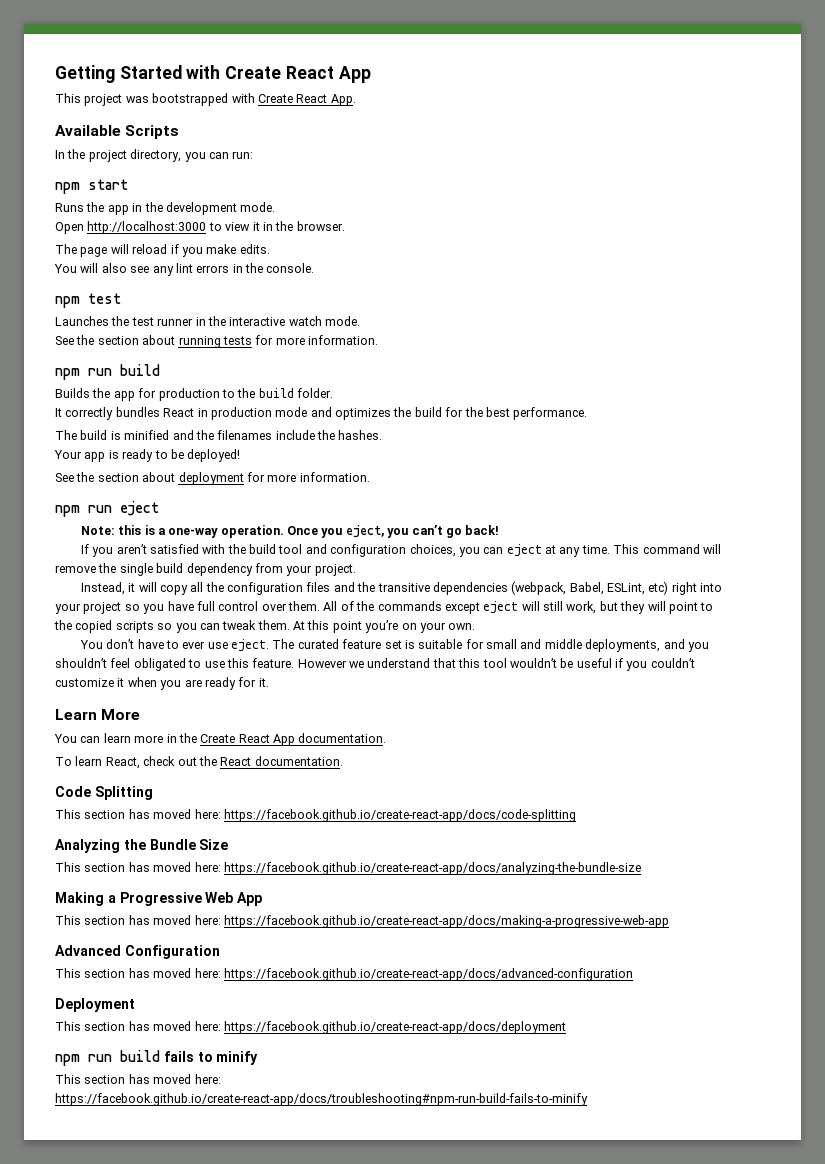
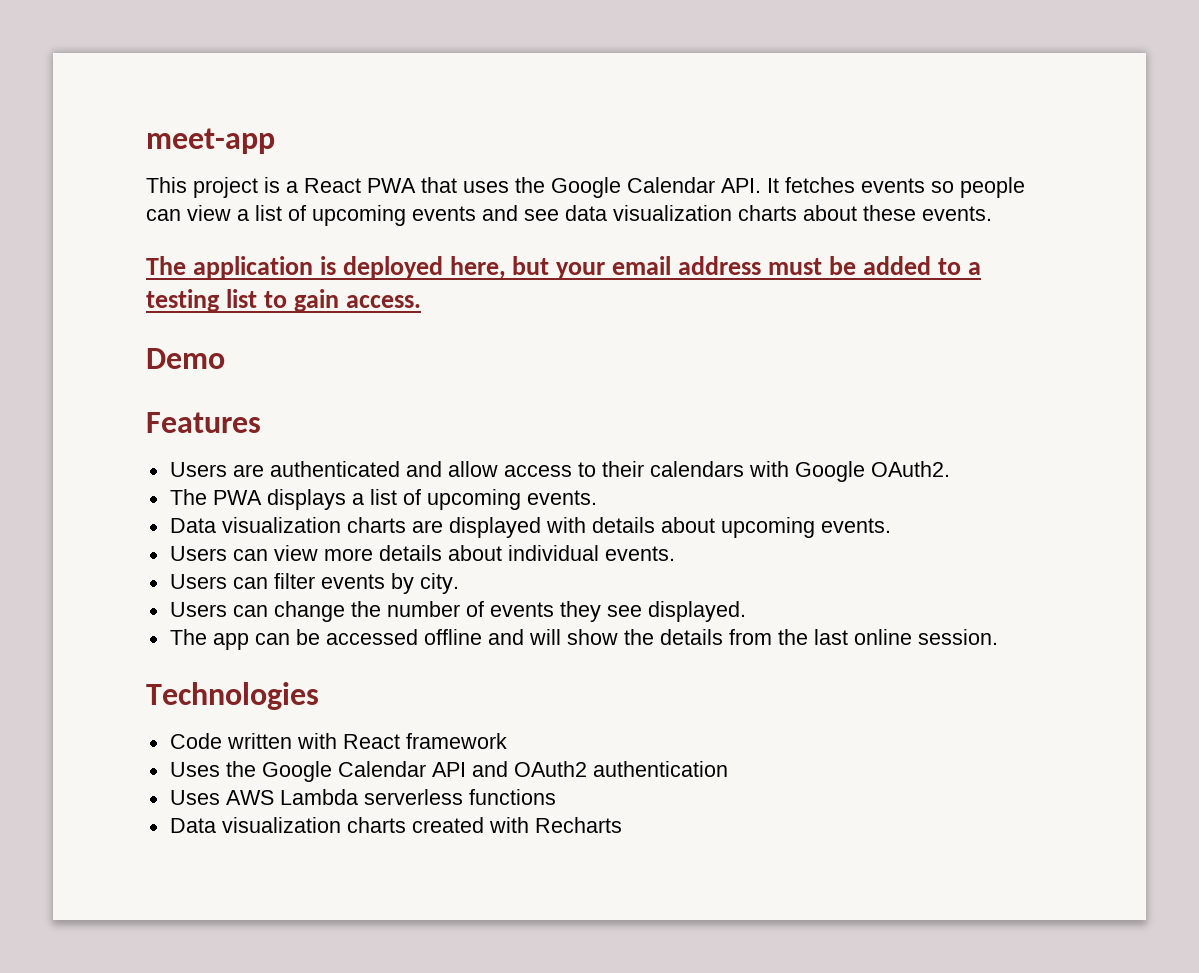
[55,65,371,83] [55,93,356,106] [55,125,180,139] [55,149,254,162] [55,179,128,194] [55,202,276,215] [55,221,345,234] [55,244,270,257] [54,263,315,276] [55,293,121,308] [55,316,360,326] [55,335,378,348] [55,364,160,380] [55,388,333,401] [55,407,588,420] [55,430,383,440] [54,449,241,462] [55,472,370,485] [55,501,159,517] [80,525,500,538] [80,544,721,557] [55,563,356,576] [80,581,723,595] [55,601,714,614] [54,620,476,633] [79,639,709,652] [55,658,695,671] [55,677,269,690] [55,709,141,720] [54,733,387,746] [55,756,343,769] [55,786,153,800] [55,809,576,822] [55,839,229,853] [55,862,641,875] [55,892,263,906] [55,915,669,928] [55,945,220,959] [55,968,633,981] [55,998,135,1012] [55,1021,566,1034] [55,1050,259,1066] [55,1074,221,1084] [55,1093,588,1106] Getting Started with Create React App // This project was bootstrapped with Create React App. // Available Scripts // In the project directory, you can run: // npm start // Runs the app in the development mode. // Open http://localhost:3000 to view it in the browser. // The page will reload if you make edits. // You will also see any lint errors in the console. // npm test // Launches the test runner in the interactive watch mode. // See the section about running tests for more information. // npm run build // Builds the app for production to the build folder. // It correctly bundles React in production mode and optimizes the build for the best performance. // The build is minified and the filenames include the hashes. // Your app is ready to be deployed! // See the section about deployment for more information. // npm run eject // Note: this is a one-way operation. Once you eject, you can’t go back! // If you aren’t satisfied with the build tool and configuration choices, you can eject at any time. This command will remove the single build dependency from your project. // Instead, it will copy all the configuration files and the transitive dependencies (webpack, Babel, ESLint, etc) right into your project so you have full control over them. All of the commands except eject will still work, but they will point to the copied scripts so you can tweak them. At this point you’re on your own. // You don’t have to ever use eject. The curated feature set is suitable for small and middle deployments, and you shouldn’t feel obligated to use this feature. However we understand that this tool wouldn’t be useful if you couldn’t customize it when you are ready for it. // Learn More // You can learn more in the Create React App documentation. // To learn React, check out the React documentation. // Code Splitting // This section has moved here: https://facebook.github.io/create-react-app/docs/code-splitting // Analyzing the Bundle Size // This section has moved here: https://facebook.github.io/create-react-app/docs/analyzing-the-bundle-size // Making a Progressive Web App // This section has moved here: https://facebook.github.io/create-react-app/docs/making-a-progressive-web-app // Advanced Configuration // This section has moved here: https://facebook.github.io/create-react-app/docs/advanced-configuration // Deployment // This section has moved here: https://facebook.github.io/create-react-app/docs/deployment // npm run build fails to minify // This section has moved here: https://facebook.github.io/create-react-app/docs/troubleshooting#npm-run-build-fails-to-minify -> [146,128,275,154] [146,177,1025,198] [146,205,992,226] [146,256,981,279] [146,289,421,312] [146,348,225,369] [146,412,261,433] [169,461,950,482] [169,489,597,510] [169,517,891,538] [169,545,675,561] [169,573,459,594] [169,601,746,622] [169,629,998,650] [146,682,319,710] [169,733,507,749] [169,761,728,782] [169,789,556,805] [169,817,622,833] meet-app // This project is a React PWA that uses the Google Calendar API. It fetches events so people can view a list of upcoming events and see data visualization charts about these events. // The application is deployed here, but your email address must be added to a testing list to gain access. // Demo // Features // Users are authenticated and allow access to their calendars with Google OAuth2. // The PWA displays a list of upcoming events. // Data visualization charts are displayed with details about upcoming events. // Users can view more details about individual events. // Users can filter events by city. // Users can change the number of events they see displayed. // The app can be accessed offline and will show the details from the last online session. // Technologies // Code written with React framework // Uses the Google Calendar API and OAuth2 authentication // Uses AWS Lambda serverless functions // Data visualization charts created with Recharts

